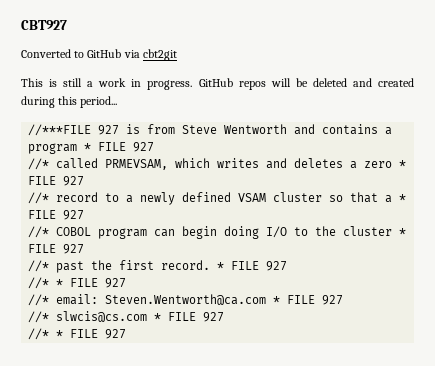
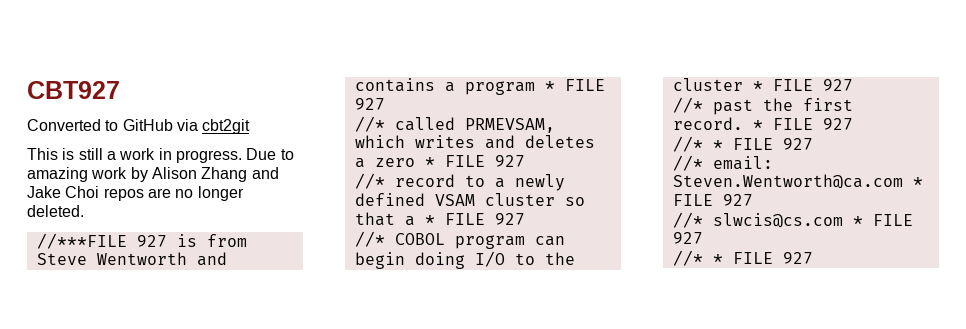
[198,78,415,90] [21,96,118,108] GitHub repos will be deleted and created during this period... -> [246,148,294,160] [27,167,279,182] [27,186,244,201] [27,205,84,217] Due to amazing work by Alison Zhang and Jake Choi repos are no longer deleted.

